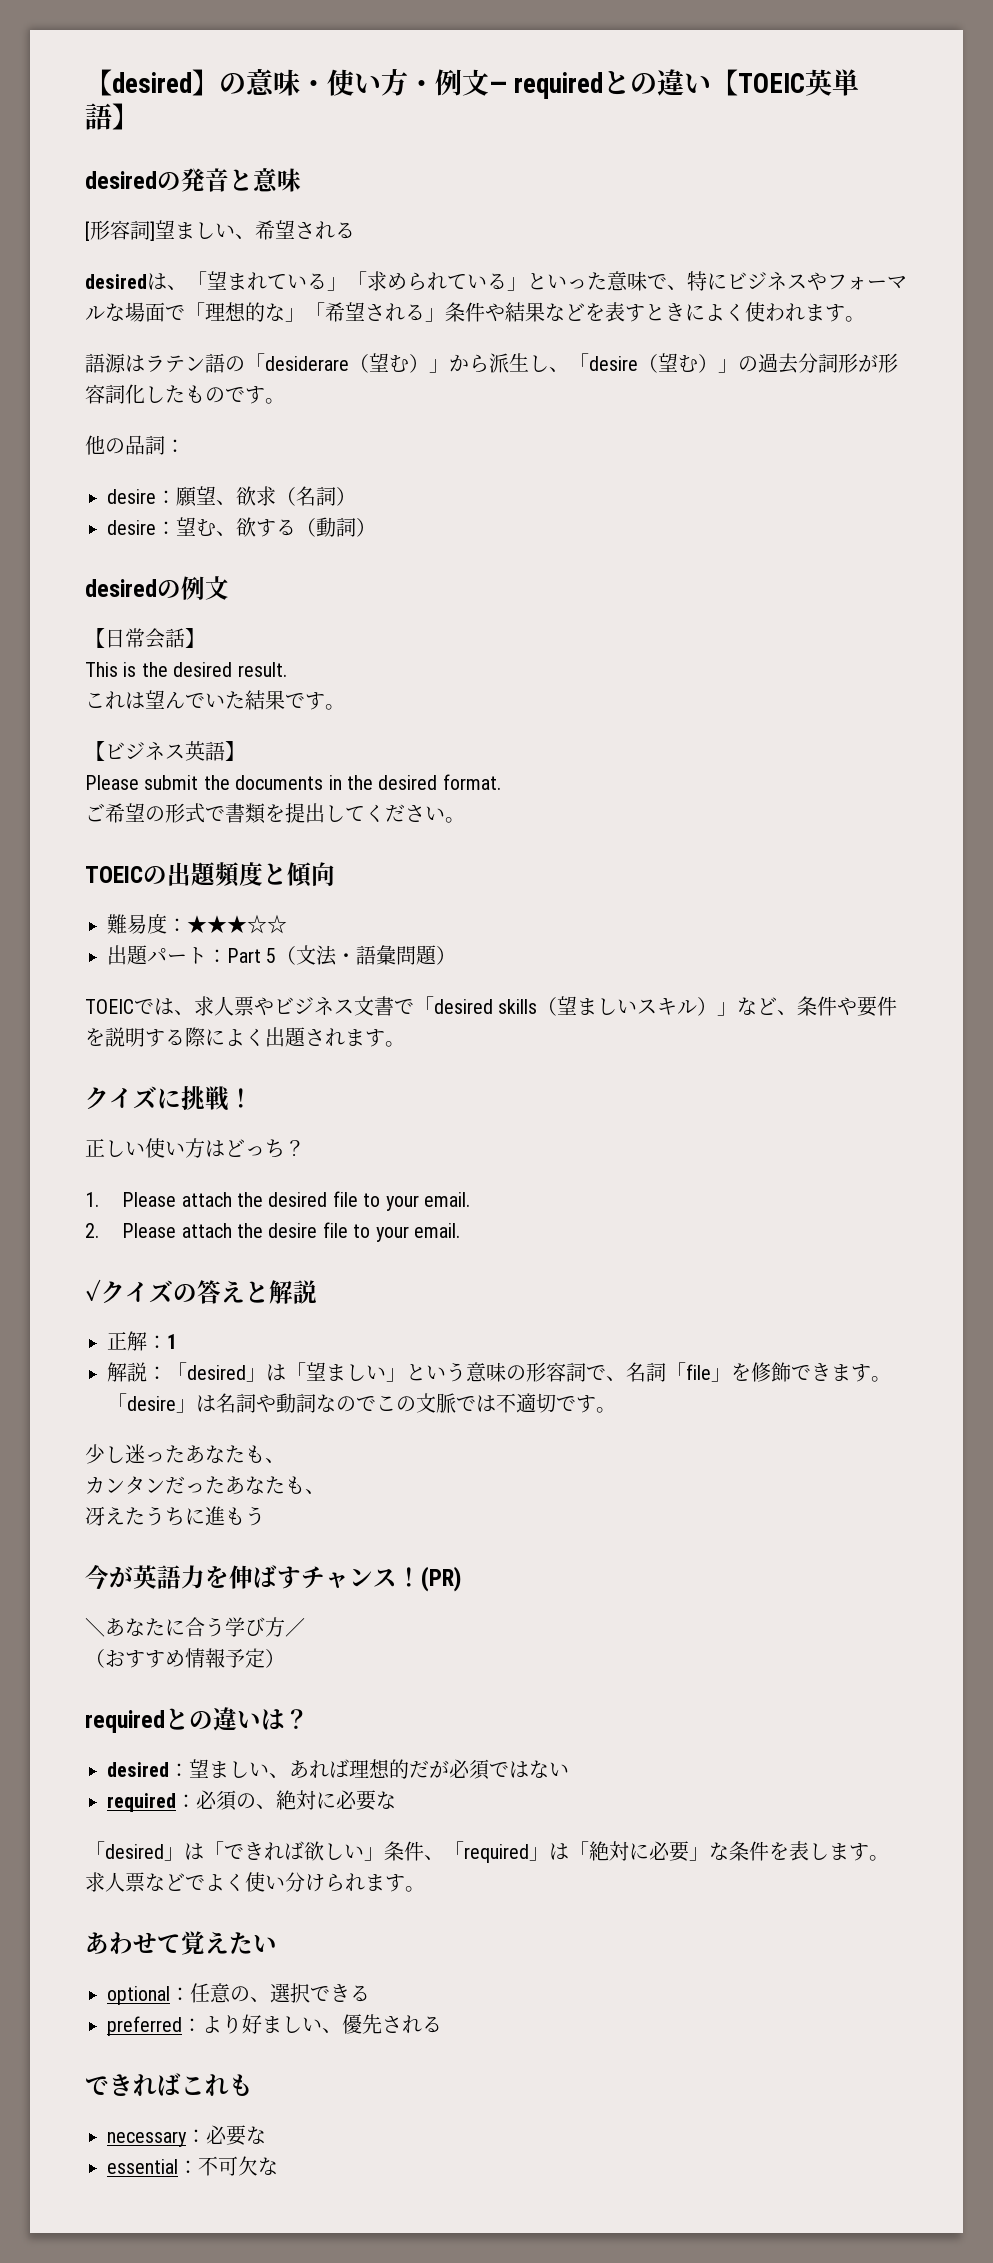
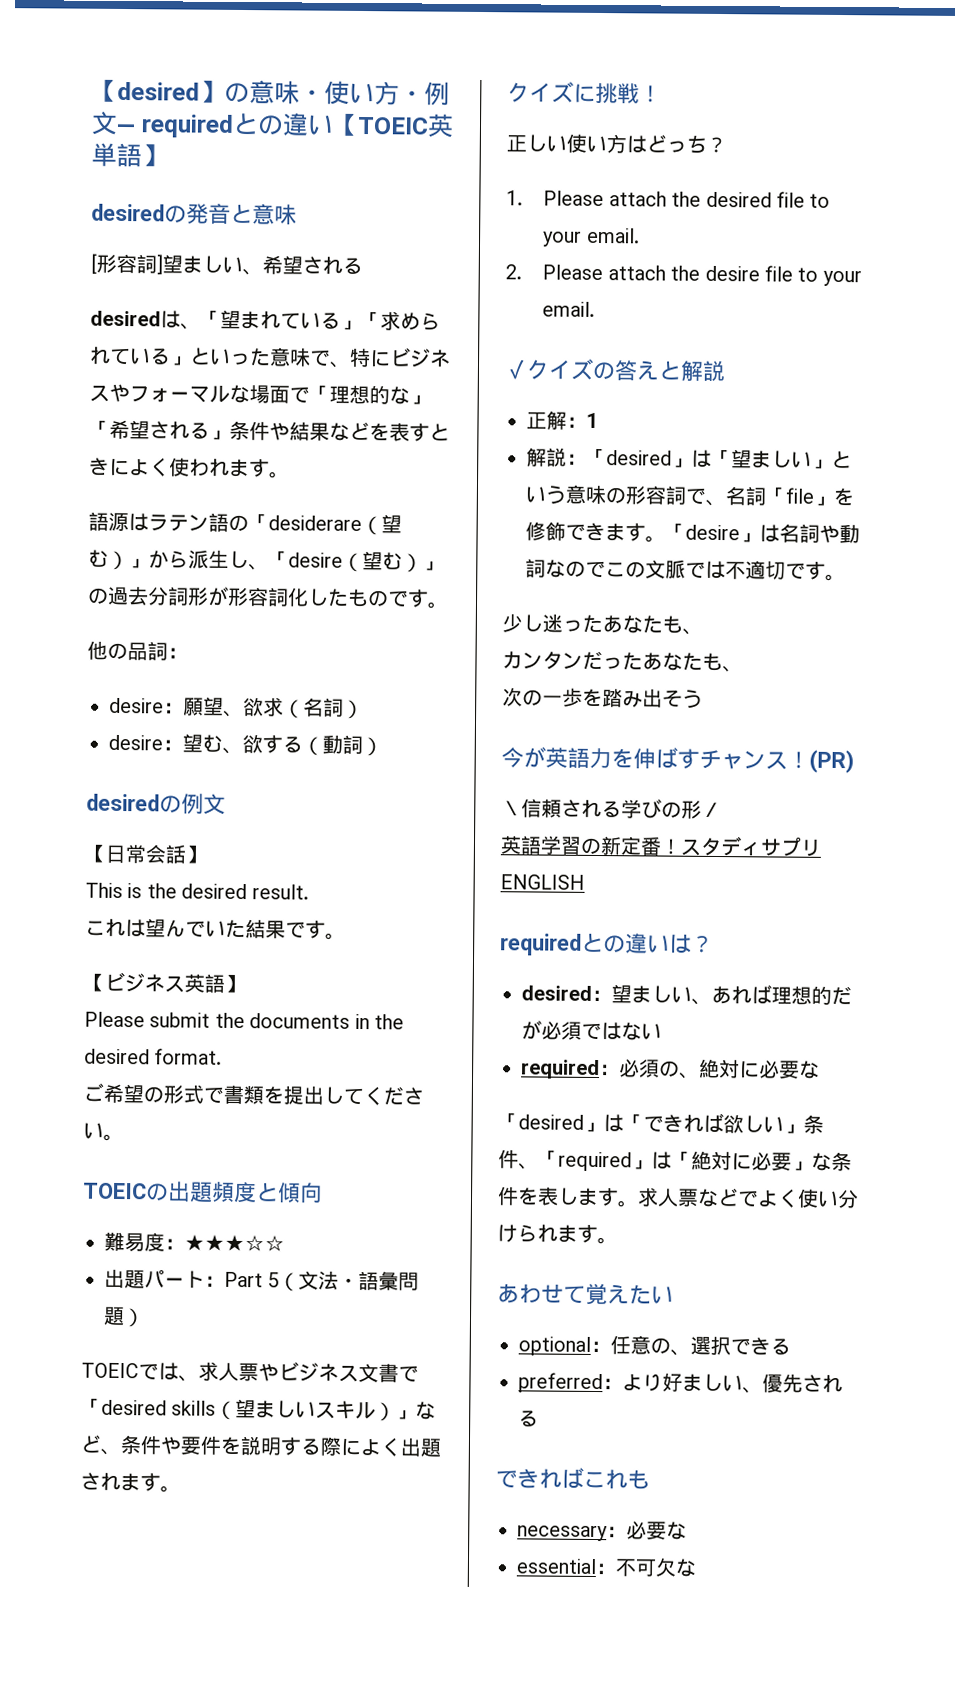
[85,1506,245,1526] 冴えたうちに進も -> [502,687,683,708] 次の一歩を踏み出そ
[105,1617,305,1637] [85,1648,285,1668] あなたに合う学び方／ // （おすすめ情報予定） -> [521,798,722,819] [500,835,822,857] [500,874,585,890] 信頼される学びの形／ // 英語学習の新定番！スタディサプリENGLISH

